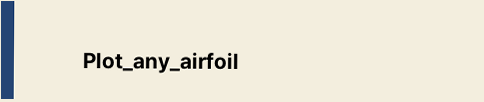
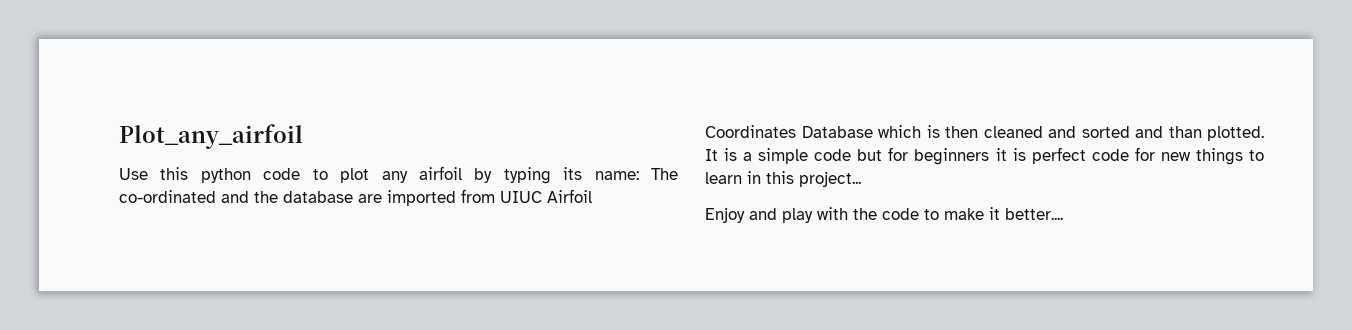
(239, 62) none -> [119,166,679,184] [119,189,592,206] [705,125,1264,141] [705,147,1264,165] [705,171,861,187] [705,207,1063,223] // Use this python code to plot any airfoil by typing its name: The co-ordinated and the database are imported from UIUC Airfoil Coordinates Database which is then cleaned and sorted and than plotted. It is a simple code but for beginners it is perfect code for new things to learn in this project... // Enjoy and play with the code to make it better....

